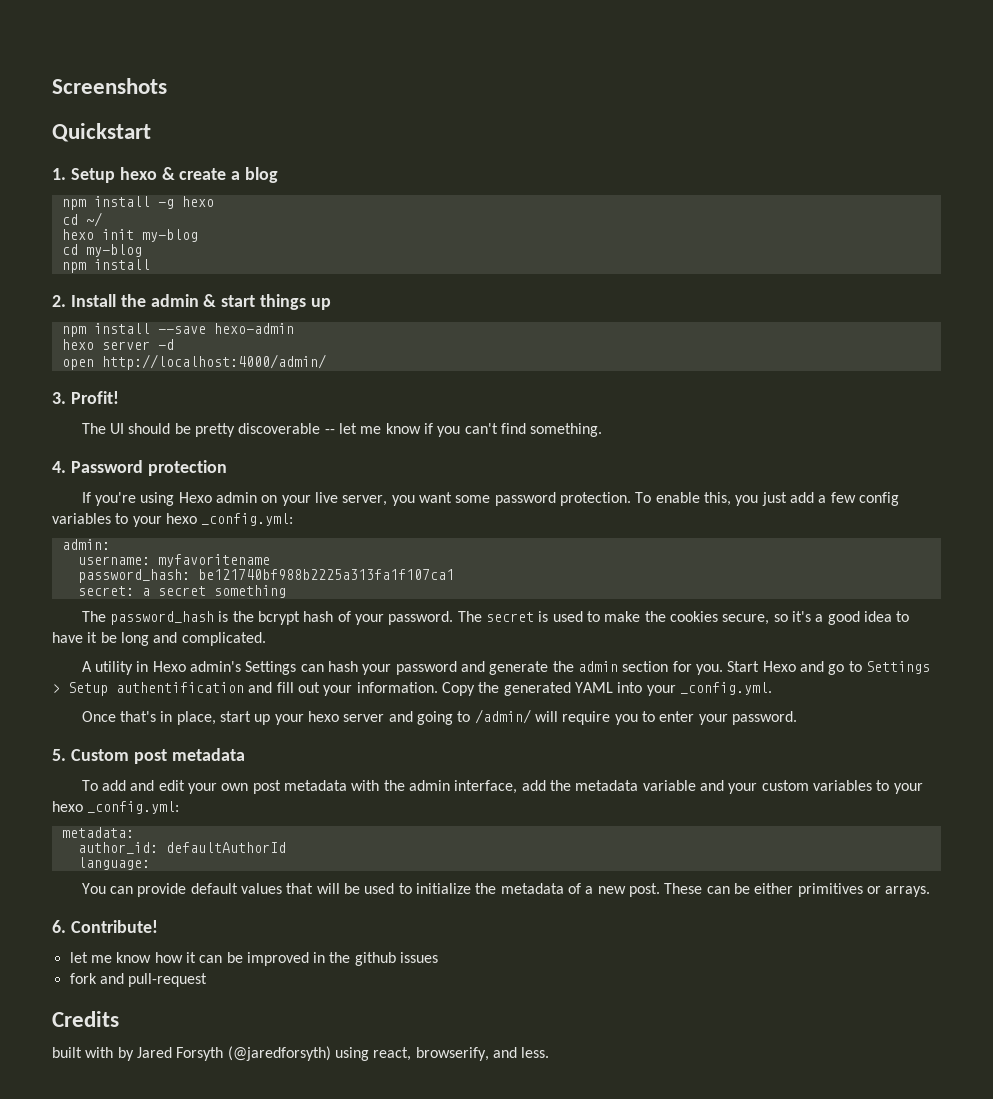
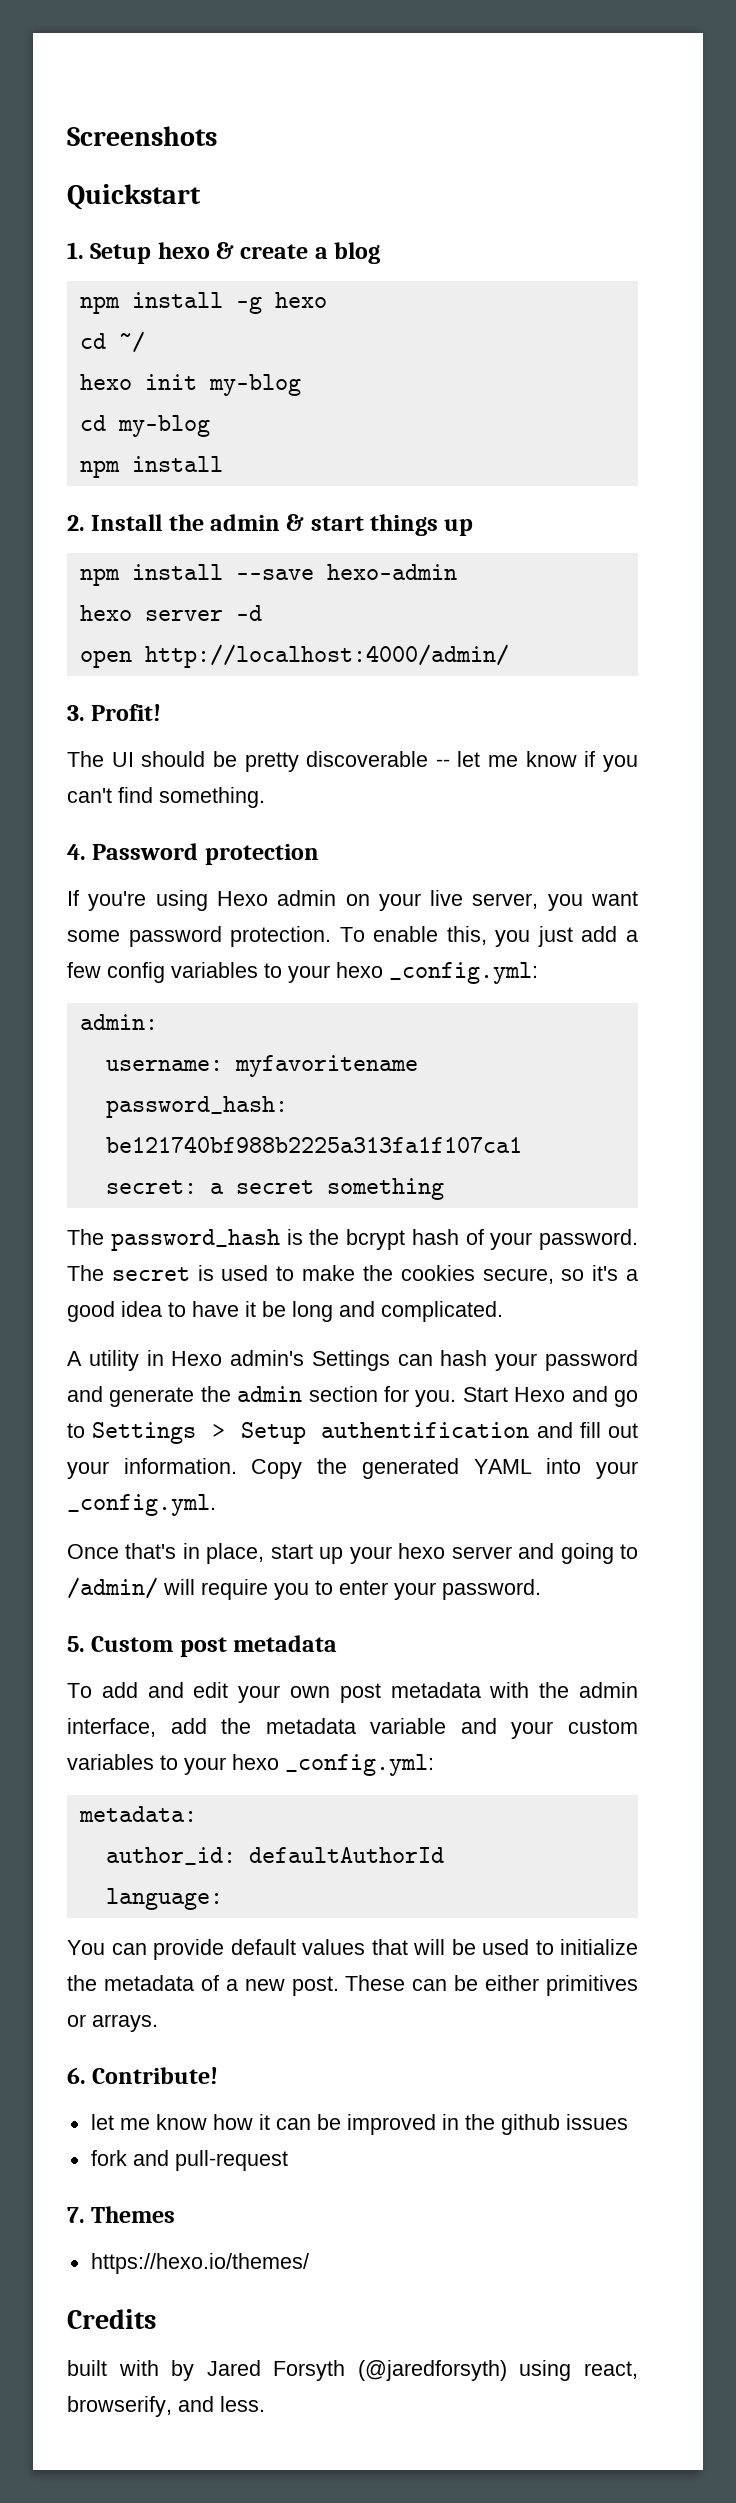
(208, 980) none -> [67,2206,176,2223] [90,2253,309,2274] // 7. Themes // https://hexo.io/themes/

